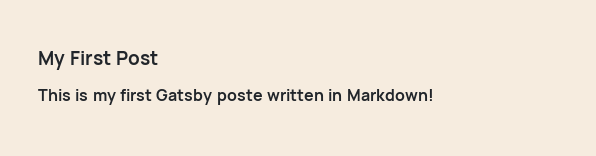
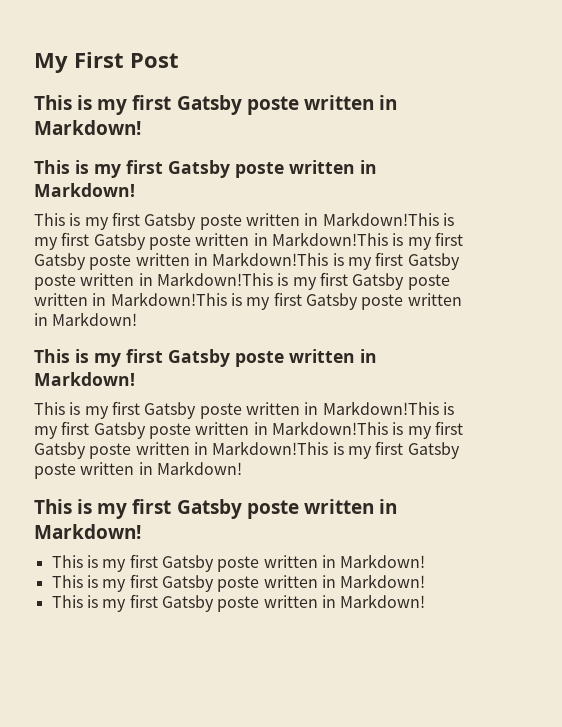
(434, 95) none -> [34,160,377,178] [34,183,135,197] [34,212,454,230] [34,232,463,250] [34,252,460,270] [34,272,450,290] [34,292,462,310] [34,312,138,326] [34,349,377,367] [34,372,135,386] [34,401,454,419] [34,421,463,439] [34,441,460,459] [34,461,242,479] [34,499,397,519] [34,524,141,539] [51,554,426,572] [51,574,426,592] [51,594,426,612] // This is my first Gatsby poste written in Markdown! // This is my first Gatsby poste written in Markdown!This is my first Gatsby poste written in Markdown!This is my first Gatsby poste written in Markdown!This is my first Gatsby poste written in Markdown!This is my first Gatsby poste written in Markdown!This is my first Gatsby poste written in Markdown! // This is my first Gatsby poste written in Markdown! // This is my first Gatsby poste written in Markdown!This is my first Gatsby poste written in Markdown!This is my first Gatsby poste written in Markdown!This is my first Gatsby poste written in Markdown! // This is my first Gatsby poste written in Markdown! // This is my first Gatsby poste written in Markdown! // This is my first Gatsby poste written in Markdown! // This is my first Gatsby poste written in Markdown!

